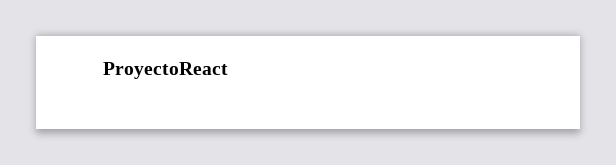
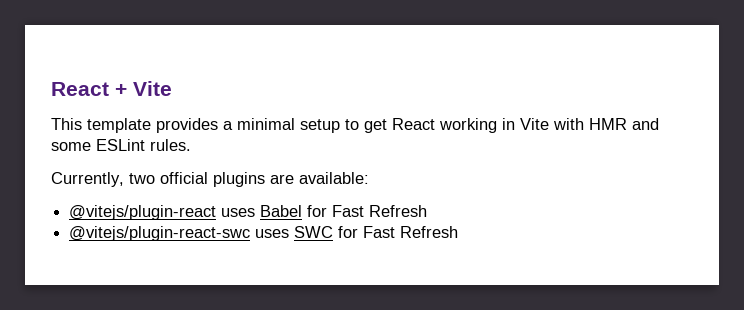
[103,62,228,79] ProyectoReact -> [51,81,172,96] [51,118,659,133] [51,139,191,151] [51,172,369,187] [69,205,428,220] [69,226,459,241] React + Vite // This template provides a minimal setup to get React working in Vite with HMR and some ESLint rules. // Currently, two official plugins are available: // @vitejs/plugin-react uses Babel for Fast Refresh // @vitejs/plugin-react-swc uses SWC for Fast Refresh

